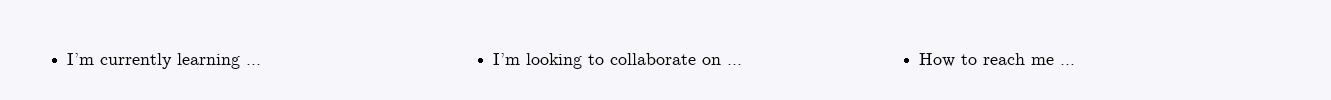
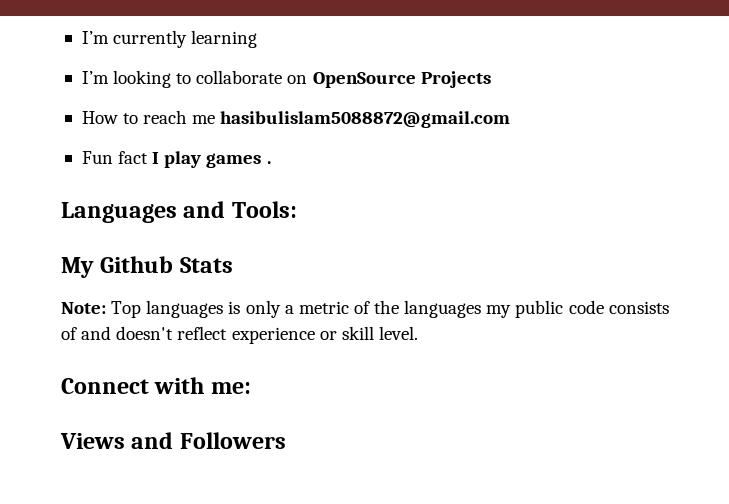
[246,64,262,65] ... -> (258, 39) none
[727,64,743,65] ... -> [312,71,491,88] OpenSource Projects
[1060,64,1076,65] ... -> [220,111,511,128] [81,151,271,168] [61,201,297,223] [61,256,233,278] [61,300,669,318] [61,326,418,344] [61,377,251,394] [60,432,286,449] hasibulislam5088872@gmail.com // Fun fact I play games . // Languages and Tools: // My Github Stats // Note: Top languages is only a metric of the languages my public code consists of and doesn't reflect experience or skill level. // Connect with me: // Views and Followers

